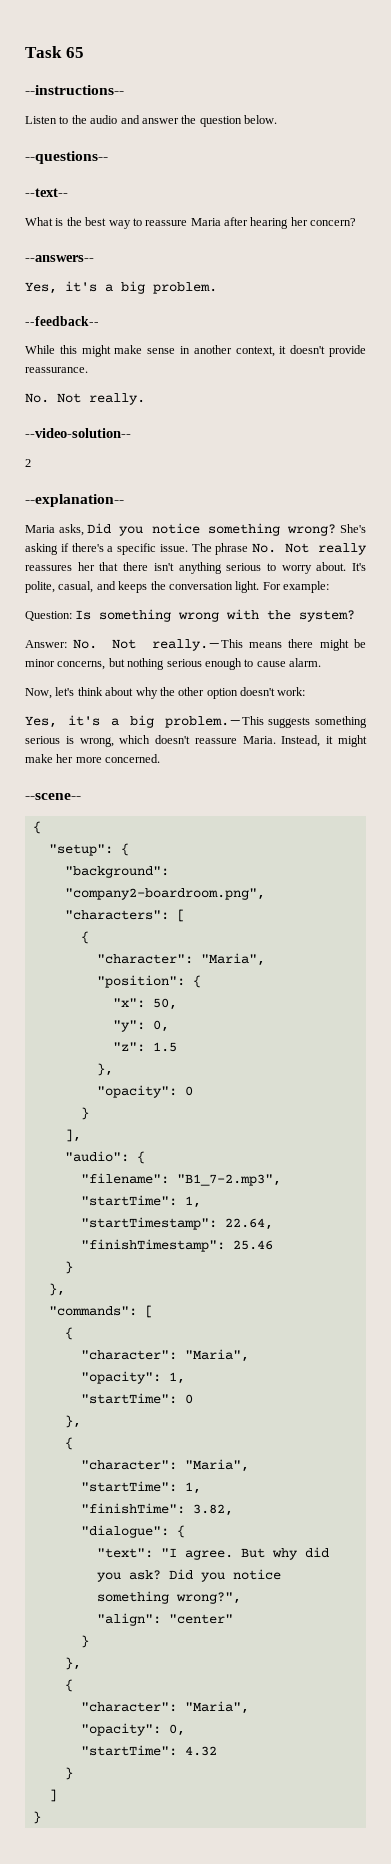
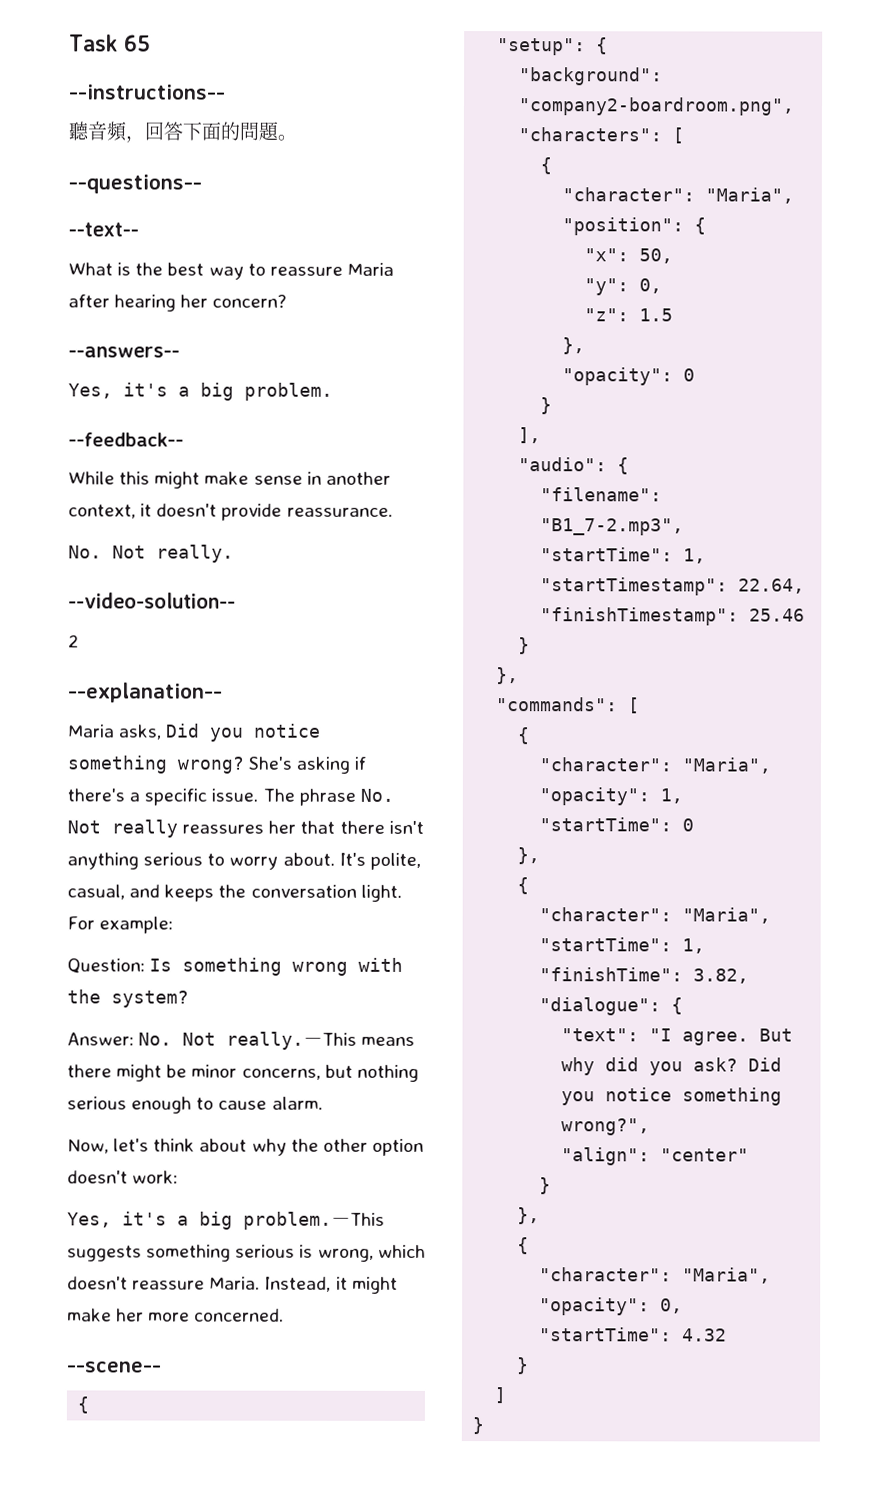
[25,115,277,127] Listen to the audio and answer the question below. -> [68,121,297,143] 聽音頻，回答下面的問題。

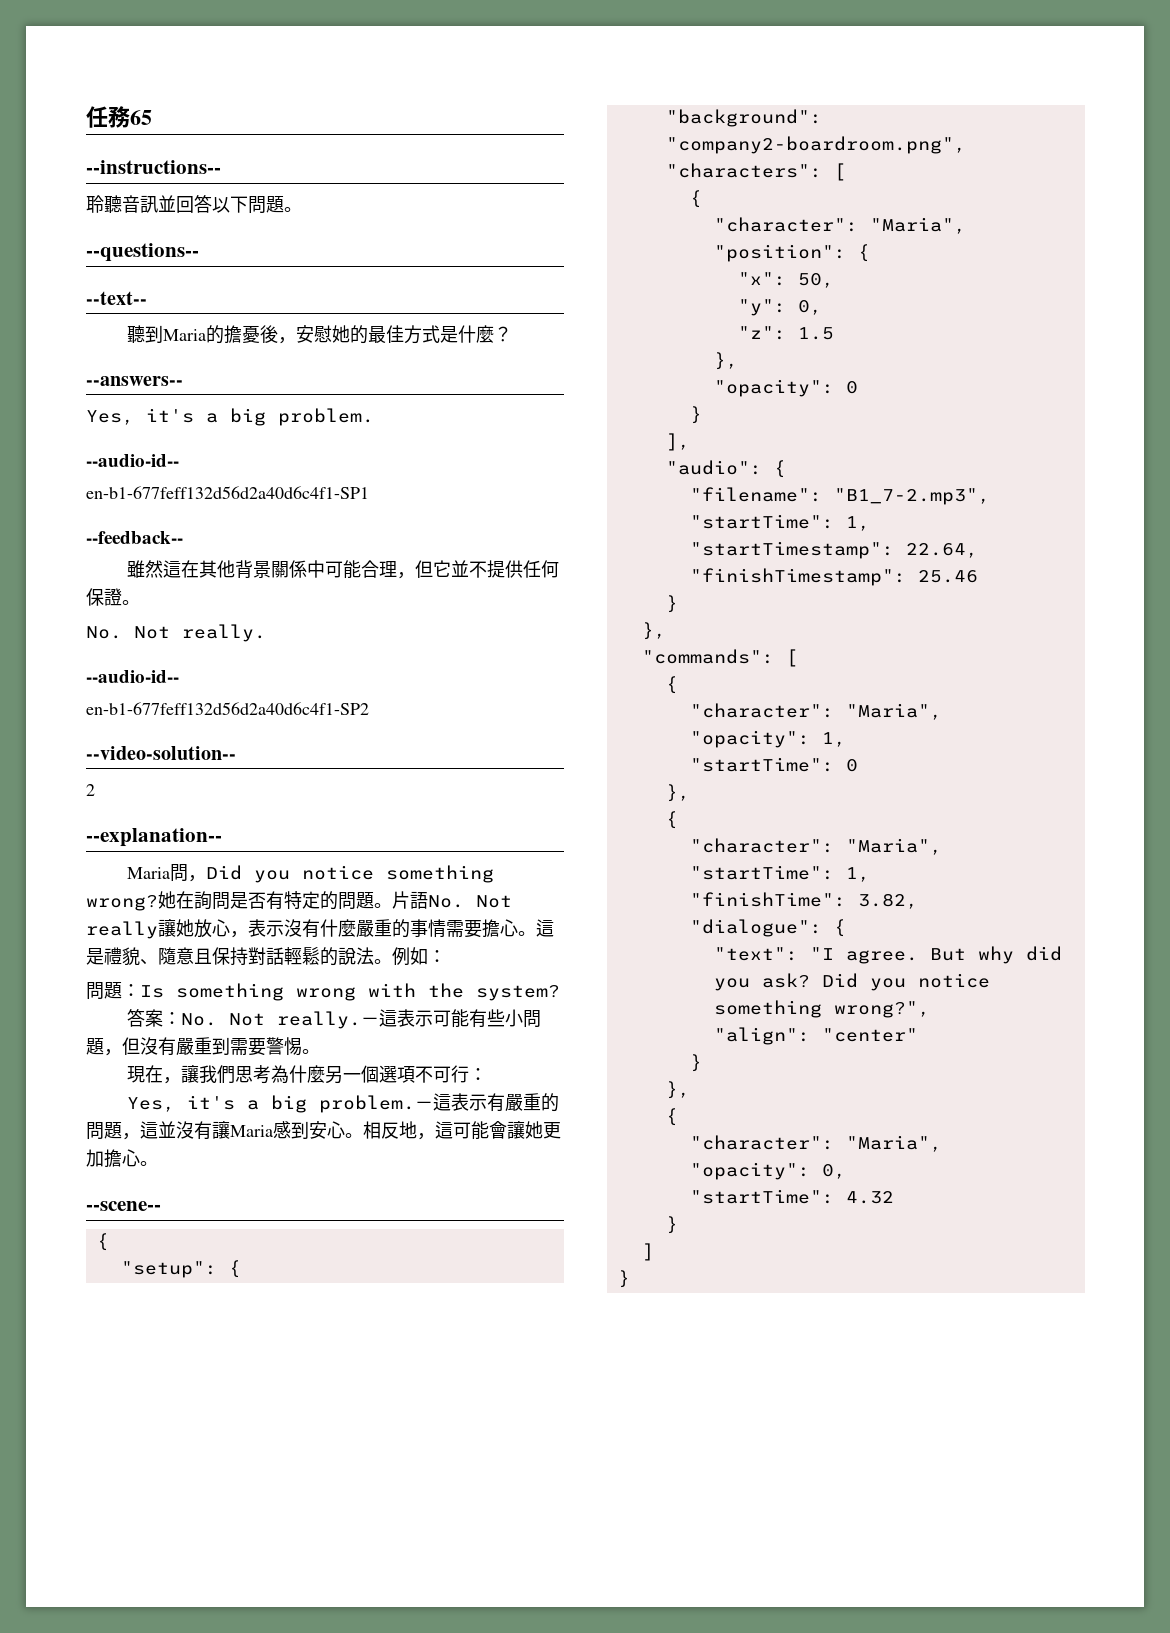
[69,34,118,52] Task -> [86,106,130,128] 任務
[68,121,240,143] 聽音頻，回答下面的 -> [86,195,248,213] 聆聽音訊並回答以下
[68,262,394,280] [68,294,288,312] What is the best way to reassure Maria after hearing her concern? -> [126,325,512,344] 聽到Maria的擔憂後，安慰她的最佳方式是什麼？
(333, 391) none -> [86,454,179,467] [86,486,369,499] // --audio-id-- // en-b1-677feff132d56d2a40d6c4f1-SP1
[68,471,391,489] [68,503,393,521] [68,544,234,563] While this might make sense in another context, it doesn't provide reassurance. // No. Not really. -> [126,560,559,579] [86,588,140,606] [86,624,266,642] [86,670,179,683] [86,702,369,715] 雖然這在其他背景關係中可能合理，但它並不提供任何保證。 // No. Not really. // --audio-id-- // en-b1-677feff132d56d2a40d6c4f1-SP2
[119,724,163,740] asks, -> [169,864,206,882] 問，
[248,756,367,774] [67,788,394,806] [67,819,424,838] [67,852,421,870] [67,884,402,902] [67,916,174,934] [67,958,145,974] She's asking if there's a specific issue. The phrase No. Not really reassures her that there isn't anything serious to worry about. It's polite, casual, and keeps the conversation light. For example: // Question: -> [158,891,512,910] [86,919,554,939] [86,946,446,966] [86,982,140,1000] 她在詢問是否有特定的問題。片語No. Not really讓她放心，表示沒有什麼嚴重的事情需要擔心。這是禮貌、隨意且保持對話輕鬆的說法。例如： // 問題：
[67,1032,134,1046] Answer: -> [126,1009,181,1027] 答案：
[322,1032,416,1046] [67,1064,419,1082] [67,1096,323,1114] [67,1138,424,1156] [67,1170,179,1184] This means there might be minor concerns, but nothing serious enough to cause alarm. // Now, let's think about why the other option doesn't work: -> [378,1009,541,1028] [86,1037,320,1056] [126,1065,487,1084] 這表示可能有些小問題，但沒有嚴重到需要警惕。 // 現在，讓我們思考為什麼另一個選項不可行：
[350,1212,385,1226] [67,1244,426,1262] [67,1276,398,1294] [67,1308,285,1322] This suggests something serious is wrong, which doesn't reassure Maria. Instead, it might make her more concerned. -> [432,1093,559,1112] [86,1121,561,1140] [86,1149,158,1168] 這表示有嚴重的問題，這並沒有讓Maria感到安心。相反地，這可能會讓她更加擔心。

